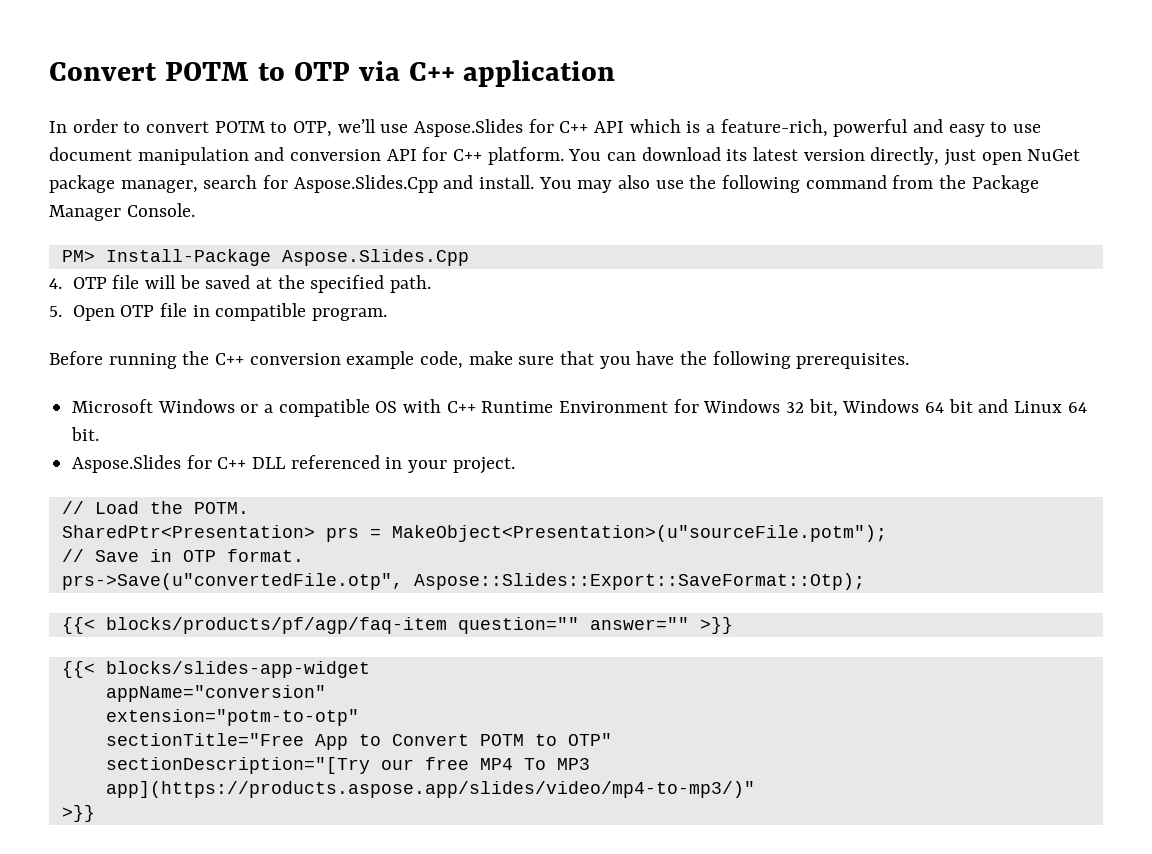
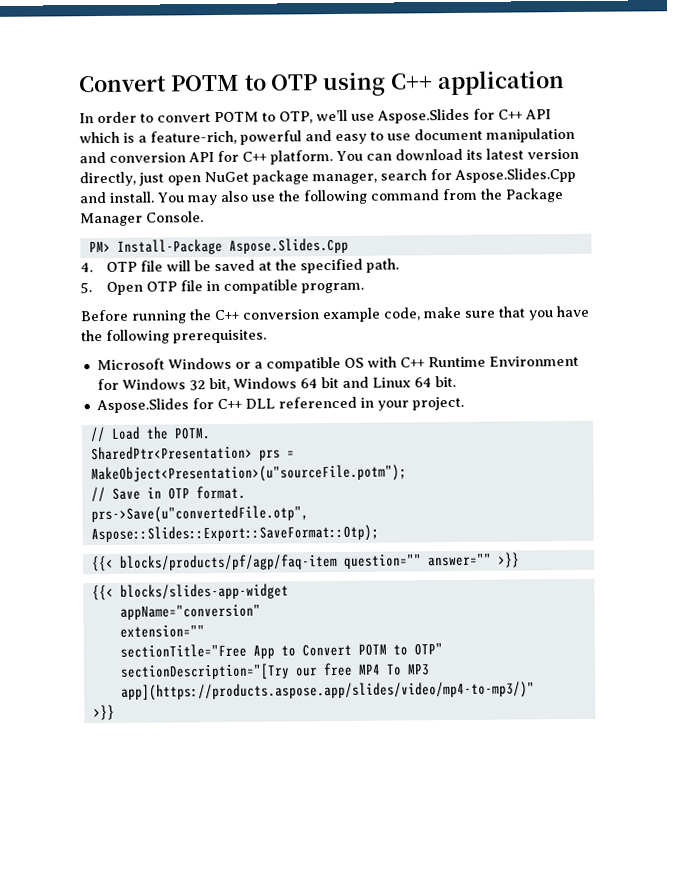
[358,61,400,81] via -> [322,71,387,97] using
[105,709,359,726] extension="potm-to-otp" -> [119,624,205,638] extension=""

